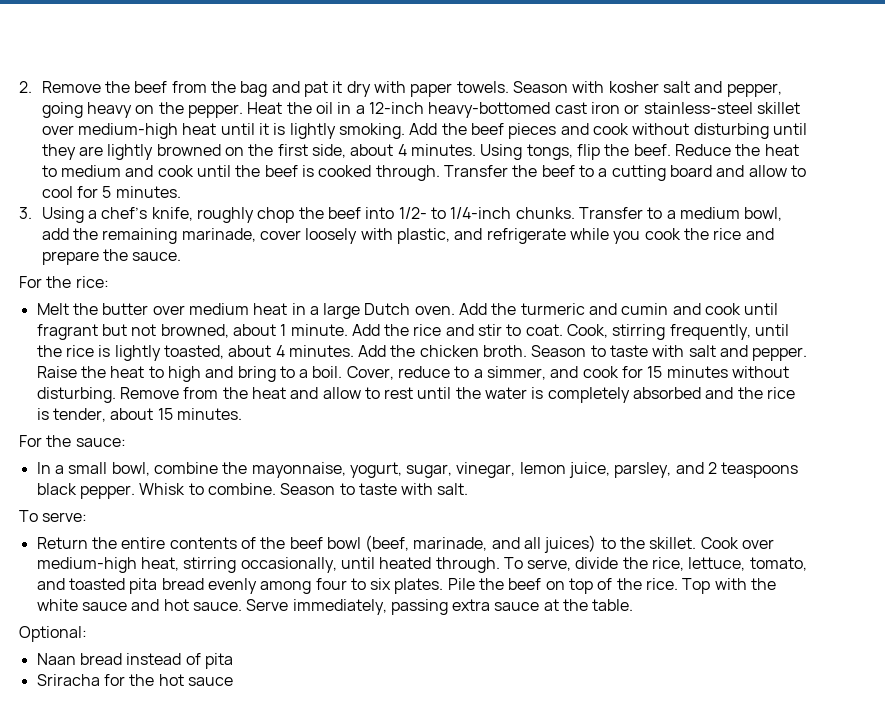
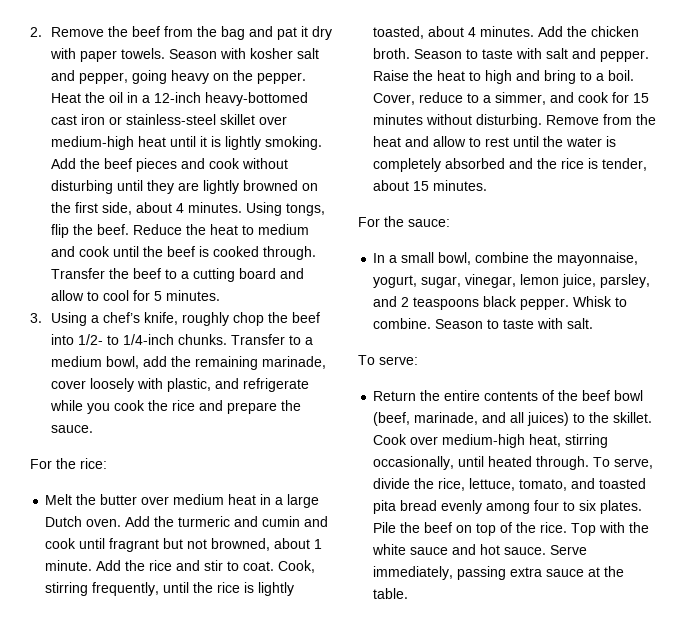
[19,626,87,642] [36,653,233,669] [36,674,233,686] // Optional: // Naan bread instead of pita // Sriracha for the hot sauce -> (409, 593) none

